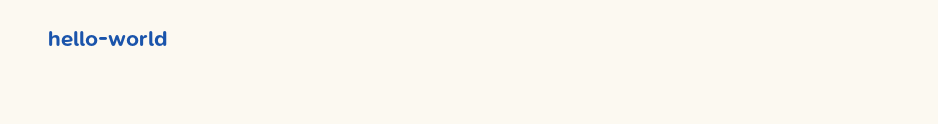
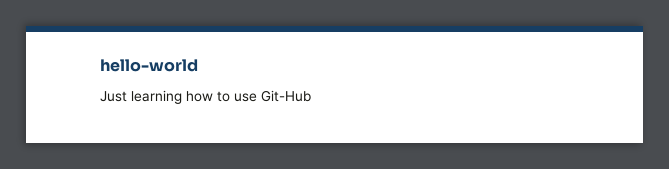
(168, 39) none -> [100,90,311,104] // Just learning how to use Git-Hub

